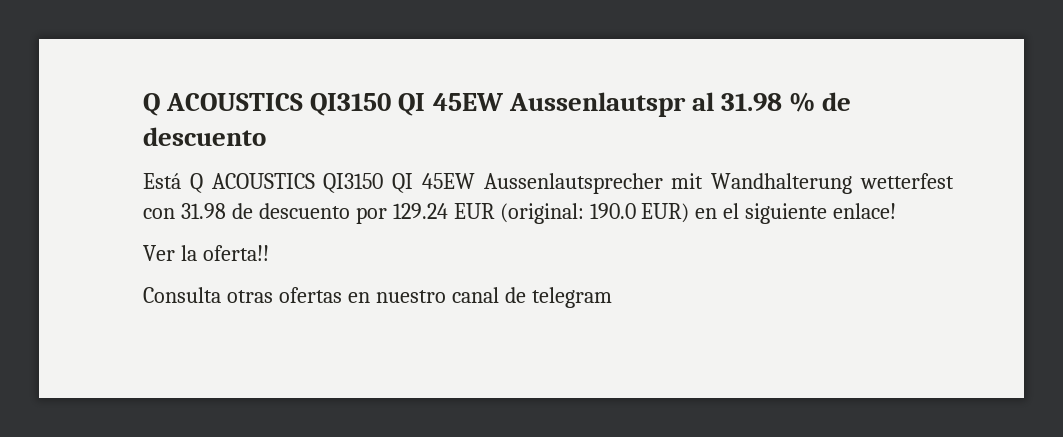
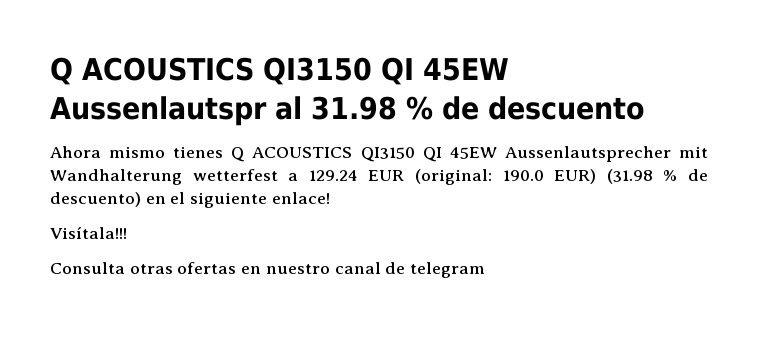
[143,173,181,189] Está -> [50,146,224,158] Ahora mismo tienes
[143,203,387,224] con 31.98 de descuento por -> [288,173,299,181] a
(690, 213) none -> [606,169,709,184] [50,192,141,207] (31.98 % de descuento)
[143,245,269,261] Ver la oferta!! -> [50,226,127,239] Visítala!!!

